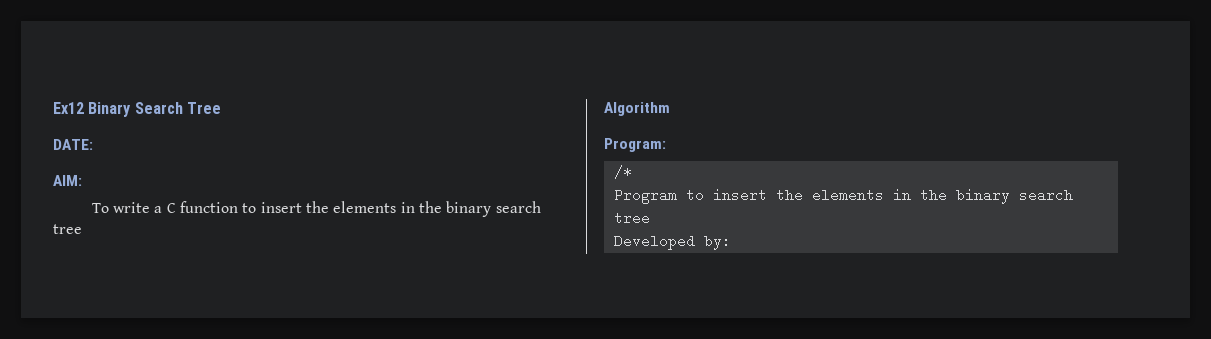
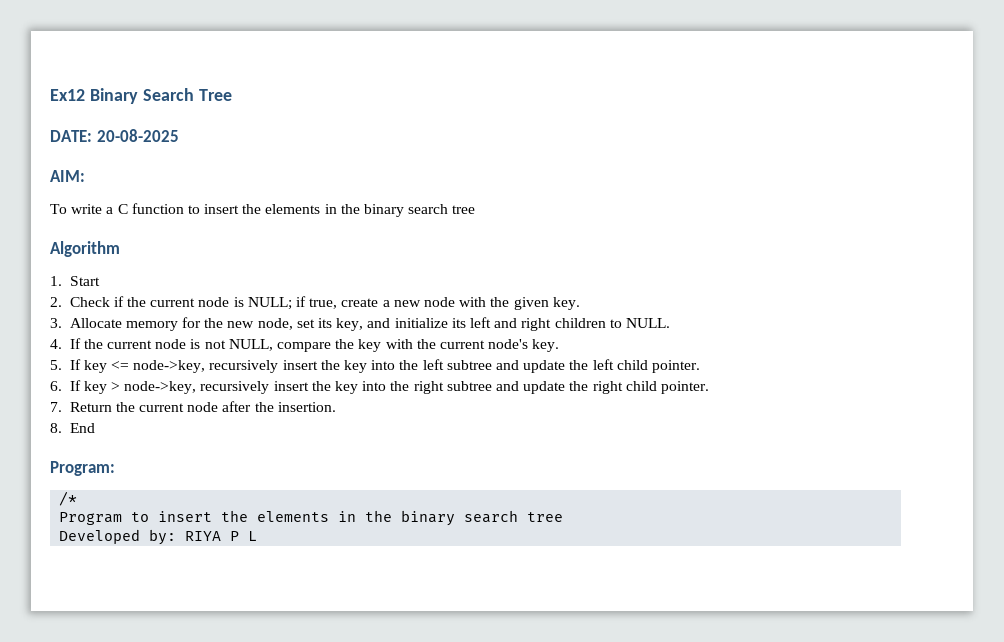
(93, 144) none -> [96,129,179,142] 20-08-2025
(670, 109) none -> [50,276,100,286] [50,296,580,310] [50,317,670,331] [50,338,560,352] [50,359,700,373] [50,380,709,394] [50,401,336,412] [50,423,95,433] // 1. Start // 2. Check if the current node is NULL; if true, create a new node with the given key. // 3. Allocate memory for the new node, set its key, and initialize its left and right children to NULL. // 4. If the current node is not NULL, compare the key with the current node's key. // 5. If key <= node->key, recursively insert the key into the left subtree and update the left child pointer. // 6. If key > node->key, recursively insert the key into the right subtree and update the right child pointer. // 7. Return the current node after the insertion. // 8. End
(731, 242) none -> [185,531,258,541] RIYA P L

